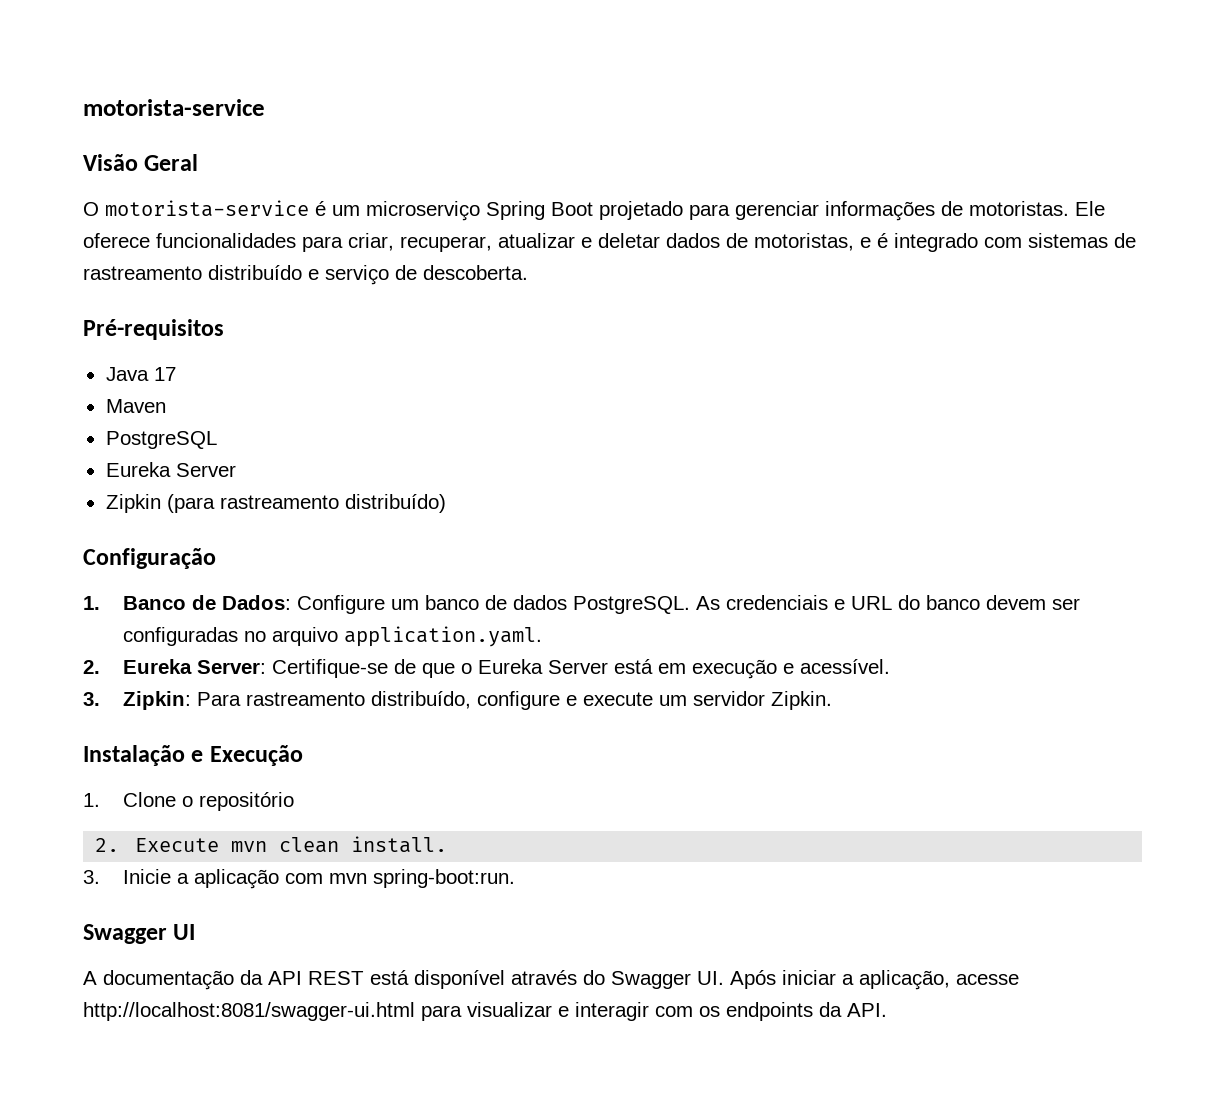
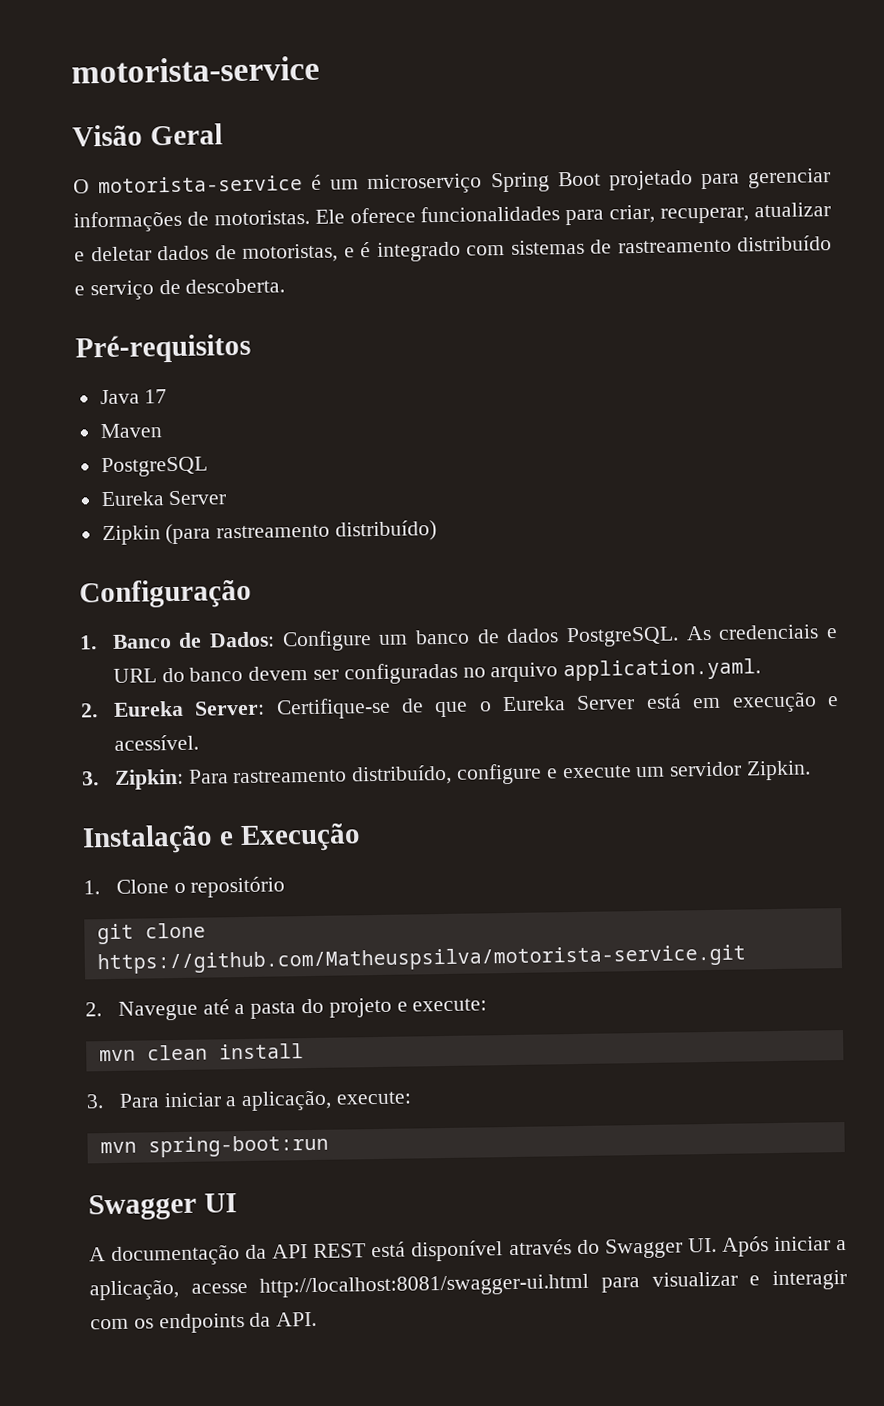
[95,838,220,852] 2. Execute -> [96,922,206,945] [96,944,746,975] [85,997,488,1021] git clone https://github.com/Matheuspsilva/motorista-service.git // 2. Navegue até a pasta do projeto e execute: //
[351,836,448,853] [83,869,515,889] install. // 3. Inicie a aplicação com mvn spring-boot:run. -> [218,1043,304,1060] [86,1089,412,1112] [99,1134,329,1158] install // 3. Para iniciar a aplicação, execute: // mvn spring-boot:run

